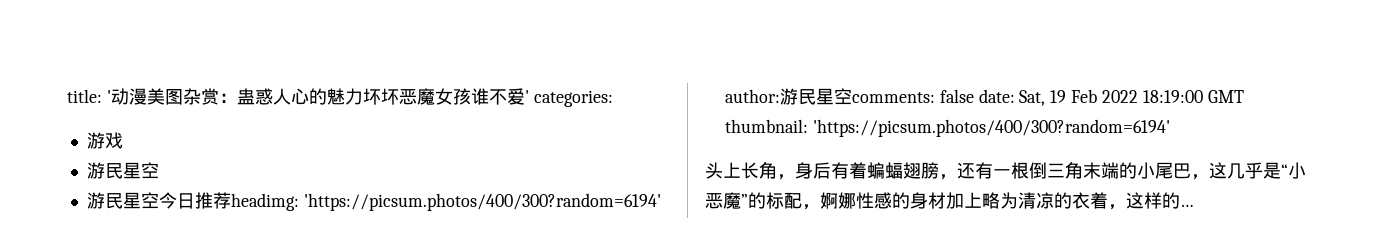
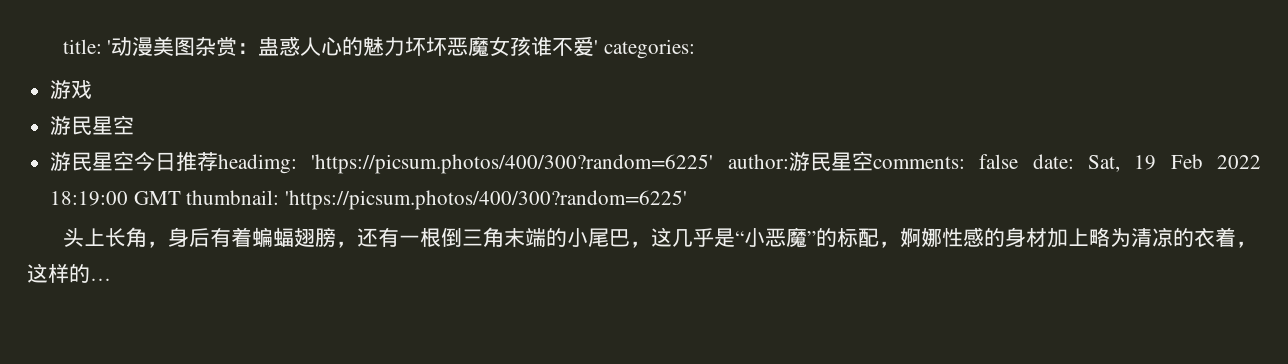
[303,193,661,211] 'https://picsum.photos/400/300?random=6194' -> [311,154,714,174] 'https://picsum.photos/400/300?random=6225'
[812,119,1170,137] 'https://picsum.photos/400/300?random=6194' -> [285,190,688,210] 'https://picsum.photos/400/300?random=6225'

